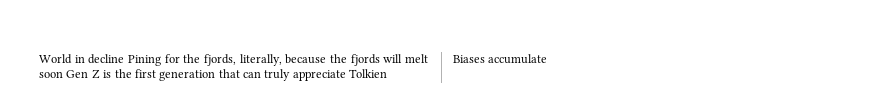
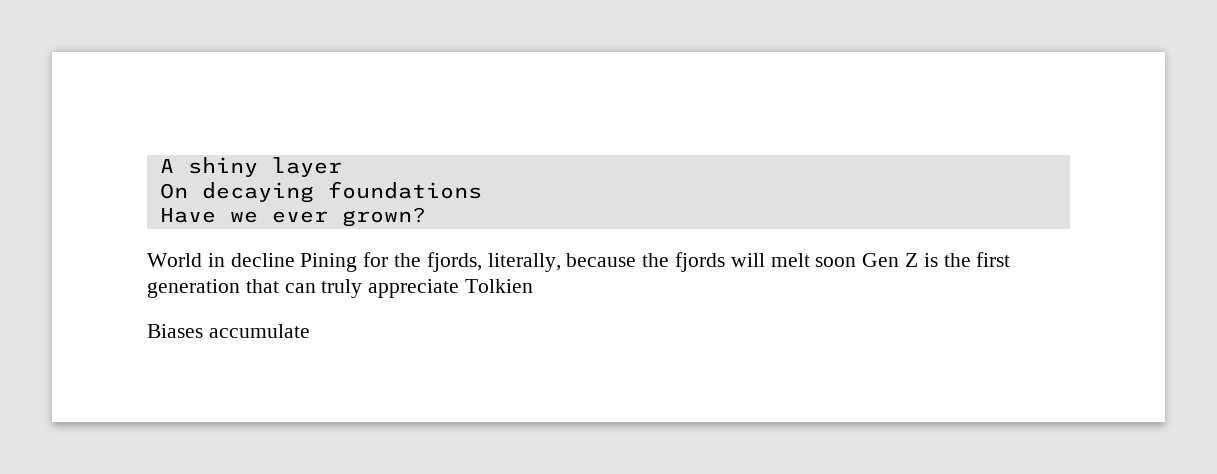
(39, 59) none -> [159,157,342,177] [159,181,482,203] [159,207,426,227] A shiny layer // On decaying foundations // Have we ever grown? //

